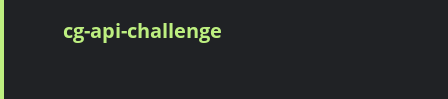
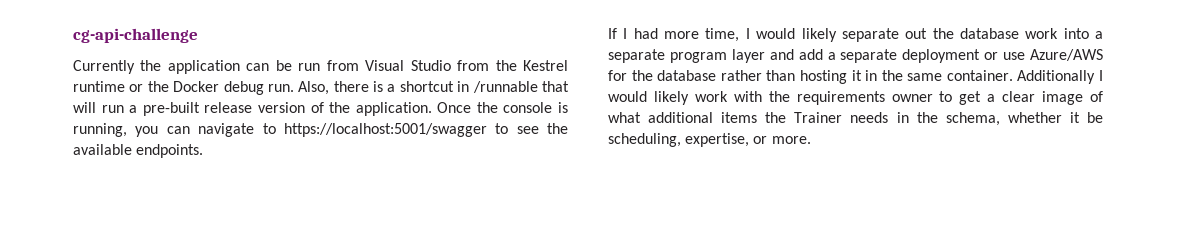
(222, 33) none -> [73,60,568,74] [73,81,569,95] [73,102,568,116] [73,123,568,137] [73,144,204,158] [608,28,1103,42] [608,49,1103,63] [608,70,1103,84] [608,91,1103,105] [608,112,1103,126] [608,133,811,147] // Currently the application can be run from Visual Studio from the Kestrel runtime or the Docker debug run. Also, there is a shortcut in /runnable that will run a pre-built release version of the application. Once the console is running, you can navigate to https://localhost:5001/swagger to see the available endpoints. // If I had more time, I would likely separate out the database work into a separate program layer and add a separate deployment or use Azure/AWS for the database rather than hosting it in the same container. Additionally I would likely work with the requirements owner to get a clear image of what additional items the Trainer needs in the schema, whether it be scheduling, expertise, or more.

